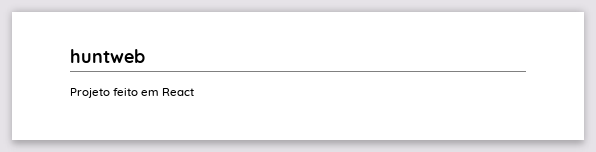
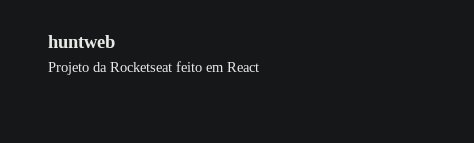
(110, 93) none -> [93,62,172,72] da Rocketseat

